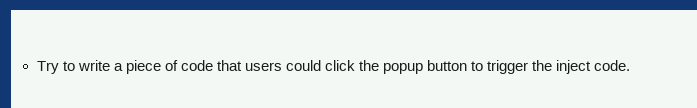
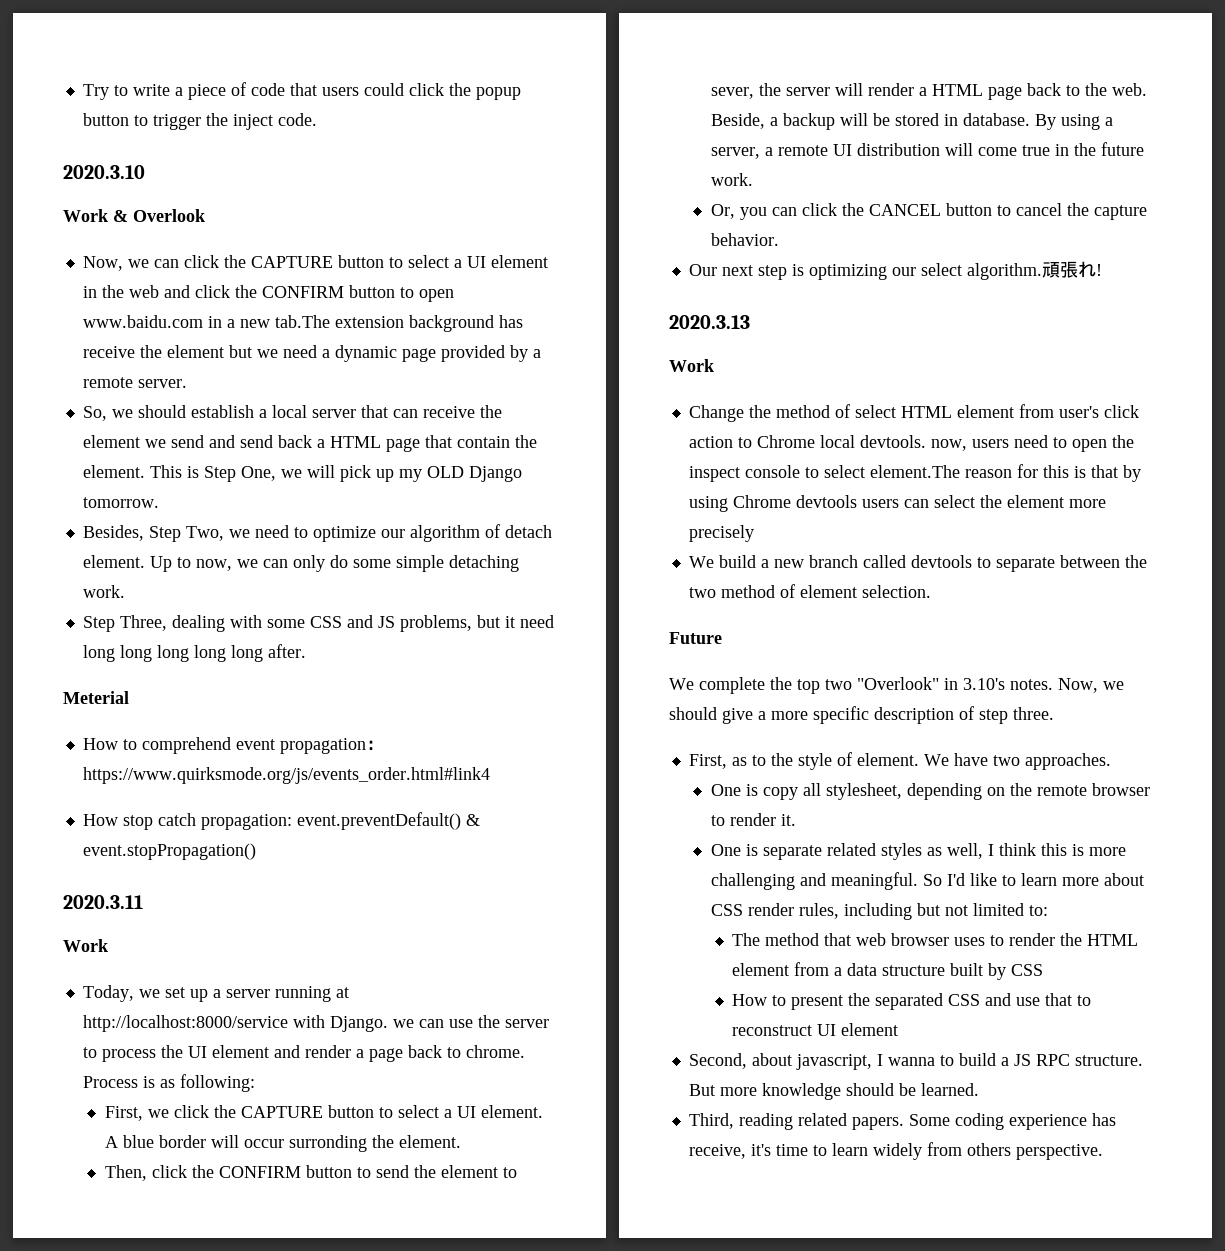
(631, 65) none -> [63,165,145,179] [63,209,205,222] [82,255,548,271] [82,285,454,302] [82,315,523,332] [82,345,541,362] [82,377,187,388] [82,405,502,421] [82,435,537,452] [82,465,522,482] [82,497,159,508] [82,524,552,542] [82,555,519,572] [82,585,125,598] [82,615,554,632] [82,644,306,662] [63,691,129,704] [82,737,384,754] [82,767,490,784] [82,812,480,830] [82,843,256,860] [63,895,143,909] [63,939,108,952] [82,985,349,1002] [82,1015,549,1032] [82,1045,525,1062] [82,1074,255,1092] [104,1105,543,1121] [104,1135,461,1152] [104,1165,517,1181] [710,83,1147,100] [710,113,1113,130] [710,142,1144,159] [710,173,753,186] [710,203,1147,220] [710,233,779,246] [688,261,1102,280] [669,315,750,329] [669,359,714,372] [688,404,1139,422] [688,435,1134,452] [688,464,1141,482] [688,495,1106,512] [688,525,754,542] [688,555,1147,572] [688,584,931,598] [669,632,722,644] [669,677,1124,694] [669,706,1054,724] [688,752,1111,770] [710,783,1150,800] [710,813,796,826] [710,843,1126,860] [710,872,1144,890] [710,903,1048,920] [732,933,1139,946] [732,962,1044,980] [732,993,1092,1010] [732,1023,899,1036] [688,1053,1143,1070] [688,1083,979,1100] [688,1113,1116,1130] [688,1142,1103,1160] // 2020.3.10 // Work & Overlook // Now, we can click the CAPTURE button to select a UI element in the web and click the CONFIRM button to open www.baidu.com in a new tab.The extension background has receive the element but we need a dynamic page provided by a remote server. // So, we should establish a local server that can receive the element we send and send back a HTML page that contain the element. This is Step One, we will pick up my OLD Django tomorrow. // Besides, Step Two, we need to optimize our algorithm of detach element. Up to now, we can only do some simple detaching work. // Step Three, dealing with some CSS and JS problems, but it need long long long long long after. // Meterial // How to comprehend event propagation：https://www.quirksmode.org/js/events_order.html#link4 // How stop catch propagation: event.preventDefault() & event.stopPropagation() // 2020.3.11 // Work // Today, we set up a server running at http://localhost:8000/service with Django. we can use the server to process the UI element and render a page back to chrome. Process is as following: // First, we click the CAPTURE button to select a UI element. A blue border will occur surronding the element. // Then, click the CONFIRM button to send the element to sever, the server will render a HTML page back to the web. Beside, a backup will be stored in database. By using a server, a remote UI distribution will come true in the future work. // Or, you can click the CANCEL button to cancel the capture behavior. // Our next step is optimizing our select algorithm.頑張れ! // 2020.3.13 // Work // Change the method of select HTML element from user's click action to Chrome local devtools. now, users need to open the inspect console to select element.The reason for this is that by using Chrome devtools users can select the element more precisely // We build a new branch called devtools to separate between the two method of element selection. // Future // We complete the top two "Overlook" in 3.10's notes. Now, we should give a more specific description of step three. // First, as to the style of element. We have two approaches. // One is copy all stylesheet, depending on the remote browser to render it. // One is separate related styles as well, I think this is more challenging and meaningful. So I'd like to learn more about CSS render rules, including but not limited to: // The method that web browser uses to render the HTML element from a data structure built by CSS // How to present the separated CSS and use that to reconstruct UI element // Second, about javascript, I wanna to build a JS RPC structure. But more knowledge should be learned. // Third, reading related papers. Some coding experience has receive, it's time to learn widely from others perspective.

